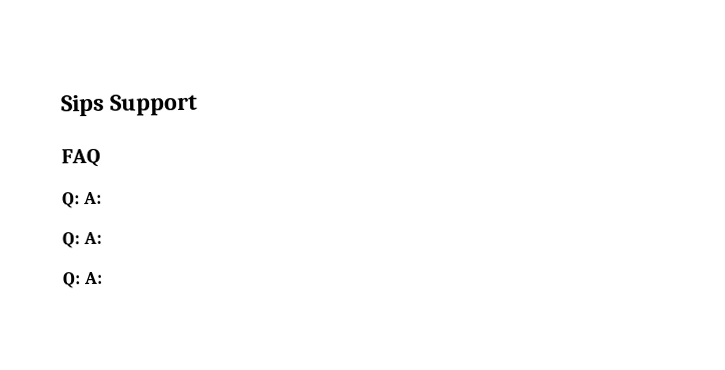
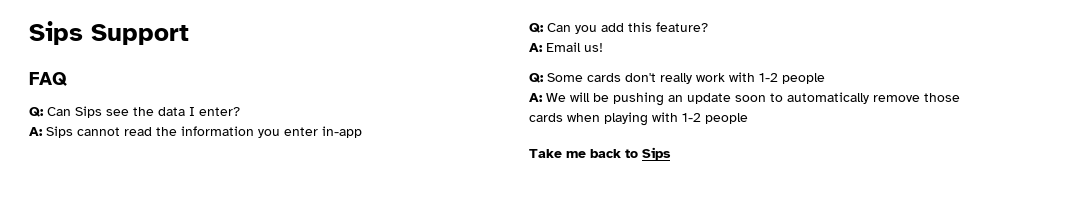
[82,191,102,205] [62,231,102,249] [62,271,103,289] A: // Q: A: // Q: A: -> [47,106,240,118] [29,126,362,138] [529,22,708,34] [529,42,603,52] [529,72,825,84] [529,92,960,106] [529,112,748,126] [529,147,671,160] Can Sips see the data I enter? // A: Sips cannot read the information you enter in-app // Q: Can you add this feature? // A: Email us! // Q: Some cards don't really work with 1-2 people // A: We will be pushing an update soon to automatically remove those cards when playing with 1-2 people // Take me back to Sips

